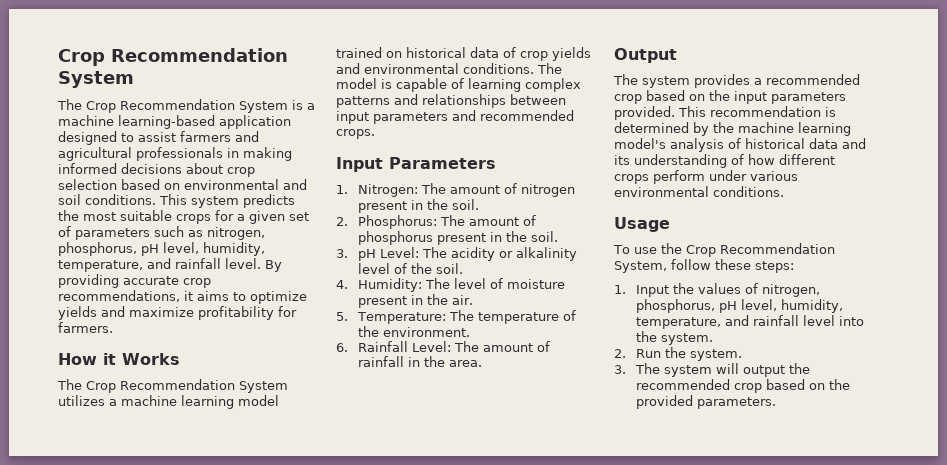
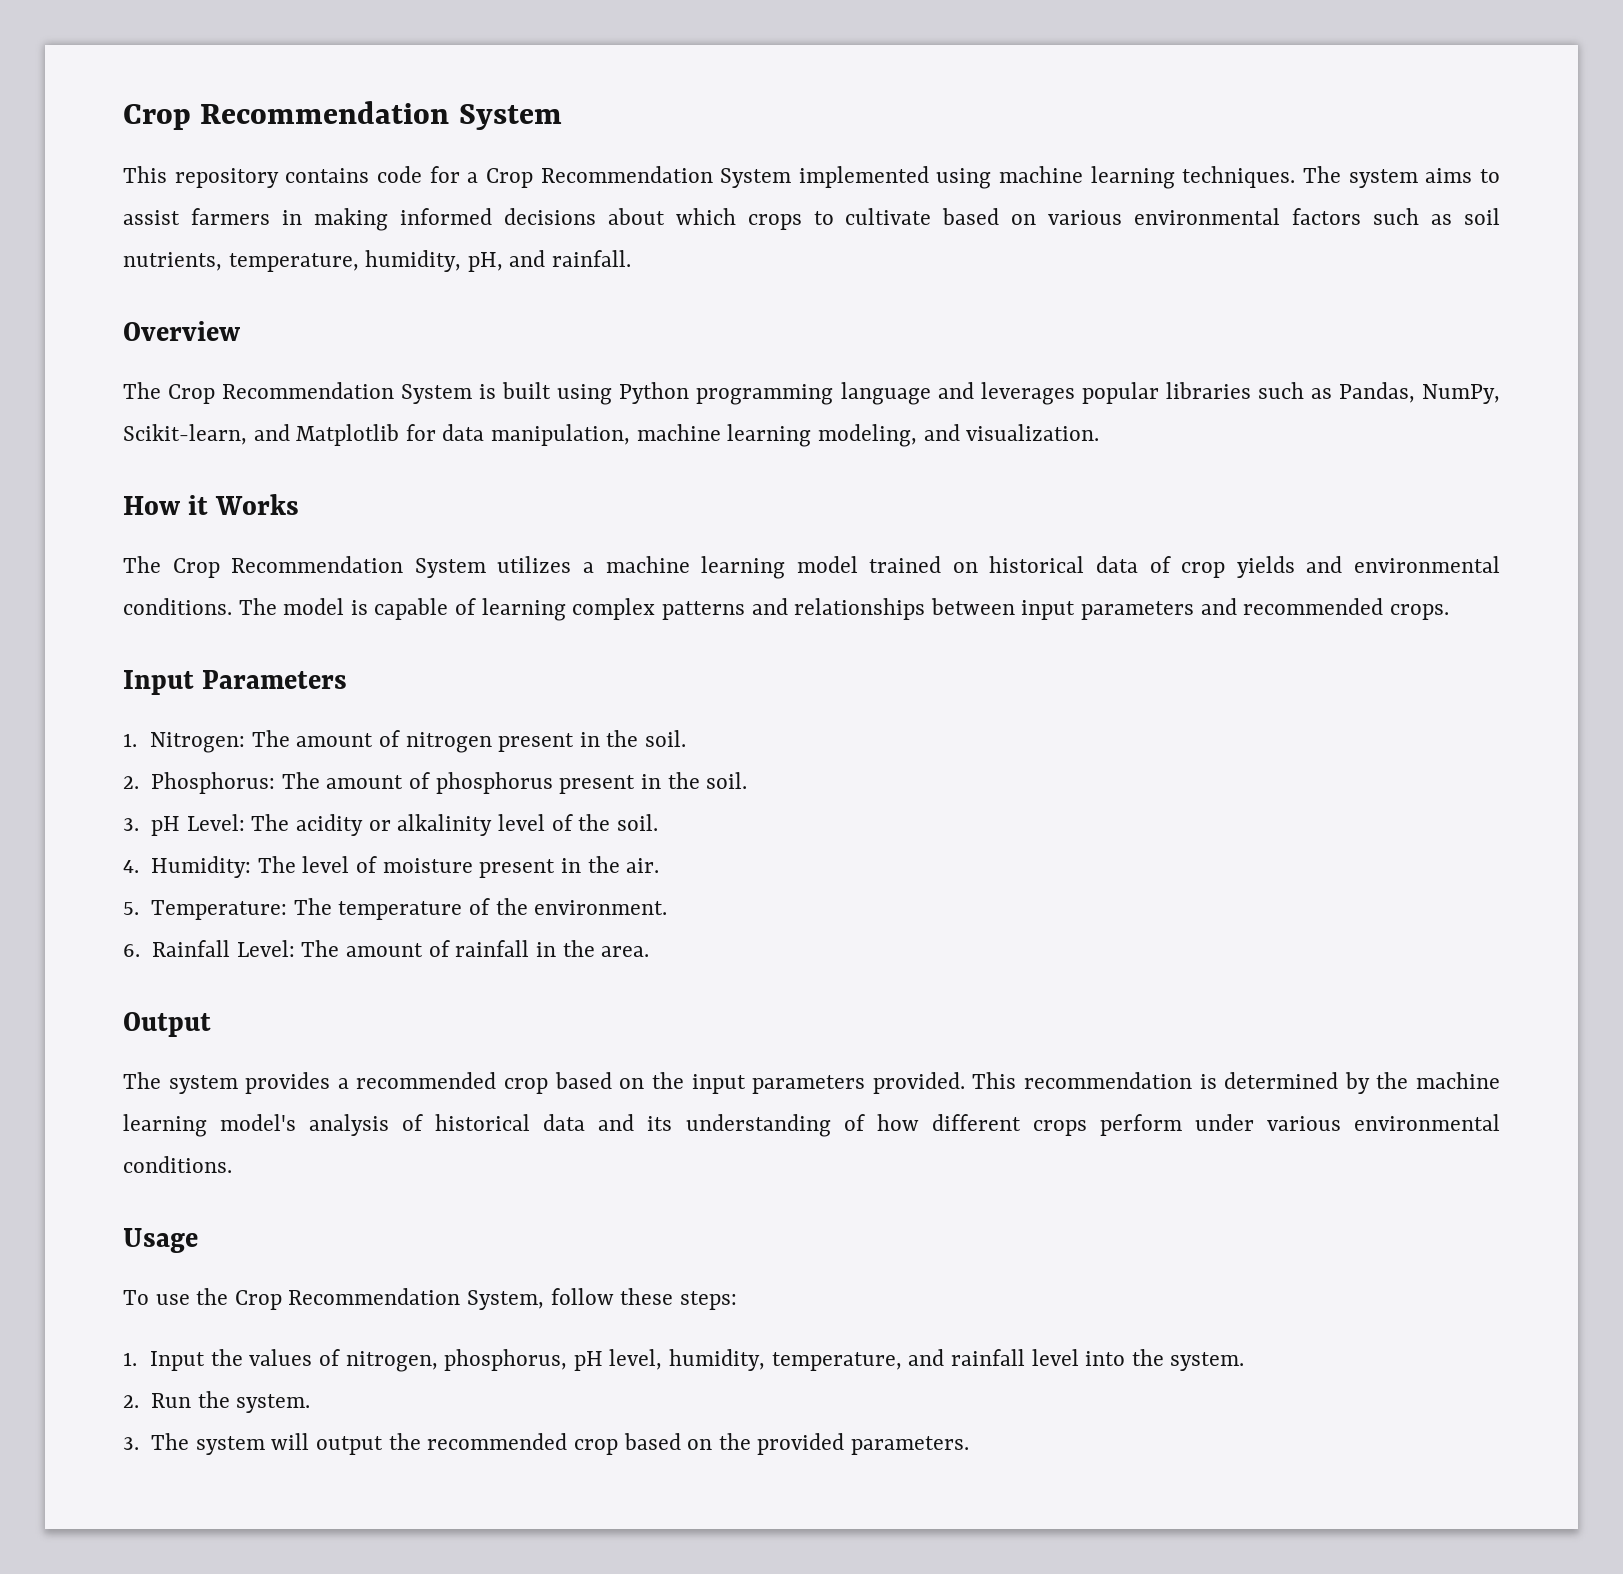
[58,48,288,66] [58,71,134,88] Crop Recommendation System -> [123,101,562,130] [123,166,1501,189] [123,208,1500,231] [123,250,632,272] [123,321,240,341] Crop Recommendation System // This repository contains code for a Crop Recommendation System implemented using machine learning techniques. The system aims to assist farmers in making informed decisions about which crops to cultivate based on various environmental factors such as soil nutrients, temperature, humidity, pH, and rainfall. // Overview
[307,103,315,110] [58,115,291,129] [58,131,259,145] [58,147,292,161] [58,163,255,177] [58,179,307,190] [58,194,295,208] [58,210,309,224] [58,226,265,240] [58,242,265,256] [58,258,282,272] [58,274,211,288] [58,290,307,304] [58,306,297,320] [58,322,113,333] a machine learning-based application designed to assist farmers and agricultural professionals in making informed decisions about crop selection based on environmental and soil conditions. This system predicts the most suitable crops for a given set of parameters such as nitrogen, phosphorus, pH level, humidity, temperature, and rainfall level. By providing accurate crop recommendations, it aims to optimize yields and maximize profitability for farmers. -> [502,382,1500,405] [123,424,1100,447] built using Python programming language and leverages popular libraries such as Pandas, NumPy, Scikit-learn, and Matplotlib for data manipulation, machine learning modeling, and visualization.

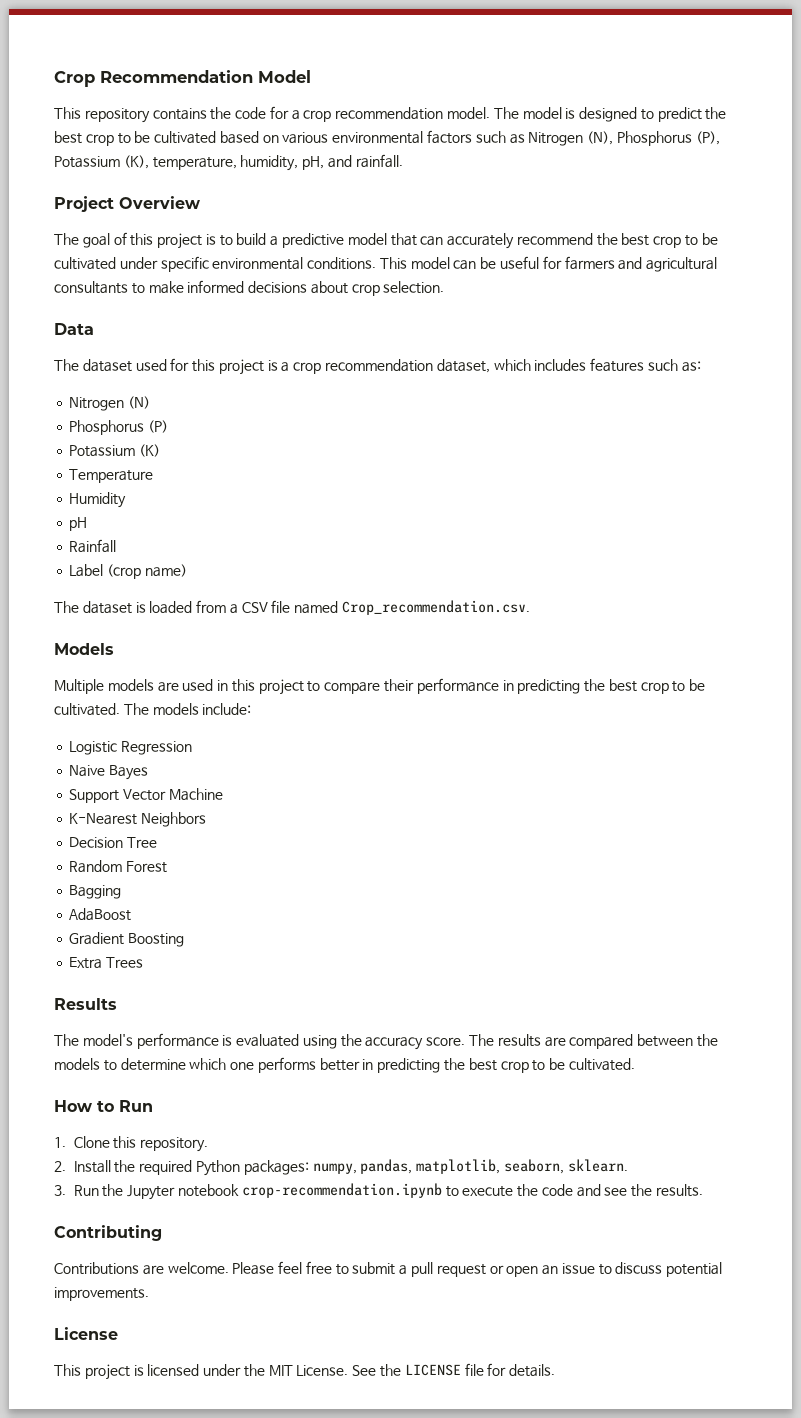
[123,101,562,130] Crop Recommendation System -> [54,70,311,87] Crop Recommendation Model
(370, 175) none -> [210,107,232,120] the
[485,166,1501,189] [123,208,932,231] Crop Recommendation System implemented using machine learning techniques. The system aims to assist farmers in making informed decisions about which crops to cultivate -> [303,107,727,122] [54,131,217,146] crop recommendation model. The model is designed to predict the best crop to be cultivated
[1463,208,1500,225] [123,252,222,271] soil nutrients, -> [528,131,720,146] [54,155,149,169] Nitrogen (N), Phosphorus (P), Potassium (K),
(632, 258) none -> [54,196,114,212] Project
[168,382,1500,405] [123,424,1100,447] [123,494,300,515] [123,556,1500,579] [123,598,1449,621] [123,670,348,695] [123,730,687,753] [123,772,748,794] [123,814,658,836] [123,856,660,878] [123,898,668,920] [123,940,650,957] [123,1012,211,1037] [123,1072,1500,1094] [123,1114,1500,1137] [123,1156,232,1173] [123,1228,198,1253] [123,1288,737,1310] [123,1349,1245,1372] [123,1391,311,1413] [123,1433,970,1455] Crop Recommendation System is built using Python programming language and leverages popular libraries such as Pandas, NumPy, Scikit-learn, and Matplotlib for data manipulation, machine learning modeling, and visualization. // How it Works // The Crop Recommendation System utilizes a machine learning model trained on historical data of crop yields and environmental conditions. The model is capable of learning complex patterns and relationships between input parameters and recommended crops. // Input Parameters // 1. Nitrogen: The amount of nitrogen present in the soil. // 2. Phosphorus: The amount of phosphorus present in the soil. // 3. pH Level: The acidity or alkalinity level of the soil. // 4. Humidity: The level of moisture present in the air. // 5. Temperature: The temperature of the environment. // 6. Rainfall Level: The amount of rainfall in the area. // Output // The system provides a recommended crop based on the input parameters provided. This recommendation is determined by the machine learning model's analysis of historical data and its understanding of how different crops perform under various environmental conditions. // Usage // To use the Crop Recommendation System, follow these steps: // 1. Input the values of nitrogen, phosphorus, pH level, humidity, temperature, and rainfall level into the system. // 2. Run the system. // 3. The system will output the recommended crop based on the provided parameters. -> [82,232,718,249] [54,256,718,272] [54,280,445,296] [54,323,94,335] [54,358,701,375] [69,396,151,411] [69,420,169,435] [69,444,161,457] [69,469,154,483] [69,492,127,508] [69,517,88,531] [69,539,117,553] [69,564,187,579] [54,600,531,615] [54,643,114,655] [54,678,706,695] [54,703,252,716] [69,741,193,755] [69,765,149,780] [69,788,223,803] [69,812,207,827] [69,837,158,848] [69,860,168,873] [69,885,122,899] [69,908,132,921] [69,932,185,947] [69,957,144,969] [54,998,117,1010] [54,1033,718,1050] [54,1057,635,1073] [54,1100,153,1112] [54,1136,209,1152] [54,1159,628,1176] [54,1183,703,1200] [54,1225,162,1241] [54,1261,723,1277] [54,1287,149,1301] [54,1327,118,1340] [54,1363,556,1380] goal of this project is to build a predictive model that can accurately recommend the best crop to be cultivated under specific environmental conditions. This model can be useful for farmers and agricultural consultants to make informed decisions about crop selection. // Data // The dataset used for this project is a crop recommendation dataset, which includes features such as: // Nitrogen (N) // Phosphorus (P) // Potassium (K) // Temperature // Humidity // pH // Rainfall // Label (crop name) // The dataset is loaded from a CSV file named Crop_recommendation.csv. // Models // Multiple models are used in this project to compare their performance in predicting the best crop to be cultivated. The models include: // Logistic Regression // Naive Bayes // Support Vector Machine // K-Nearest Neighbors // Decision Tree // Random Forest // Bagging // AdaBoost // Gradient Boosting // Extra Trees // Results // The model's performance is evaluated using the accuracy score. The results are compared between the models to determine which one performs better in predicting the best crop to be cultivated. // How to Run // 1. Clone this repository. // 2. Install the required Python packages: numpy, pandas, matplotlib, seaborn, sklearn. // 3. Run the Jupyter notebook crop-recommendation.ipynb to execute the code and see the results. // Contributing // Contributions are welcome. Please feel free to submit a pull request or open an issue to discuss potential improvements. // License // This project is licensed under the MIT License. See the LICENSE file for details.

